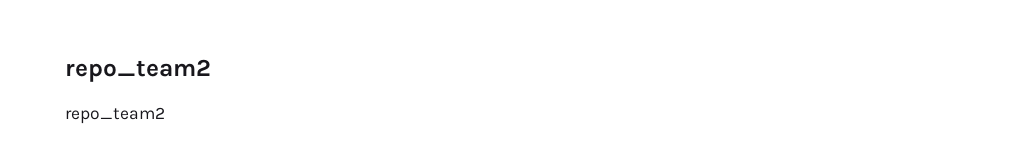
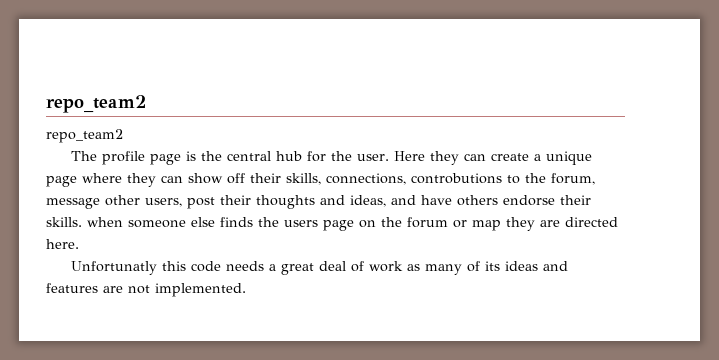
(165, 115) none -> [71,151,593,165] [46,173,595,187] [46,195,591,209] [46,217,618,231] [46,239,79,249] [71,261,569,275] [46,283,246,297] // The profile page is the central hub for the user. Here they can create a unique page where they can show off their skills, connections, controbutions to the forum, message other users, post their thoughts and ideas, and have others endorse their skills. when someone else finds the users page on the forum or map they are directed here. // Unfortunatly this code needs a great deal of work as many of its ideas and features are not implemented.

